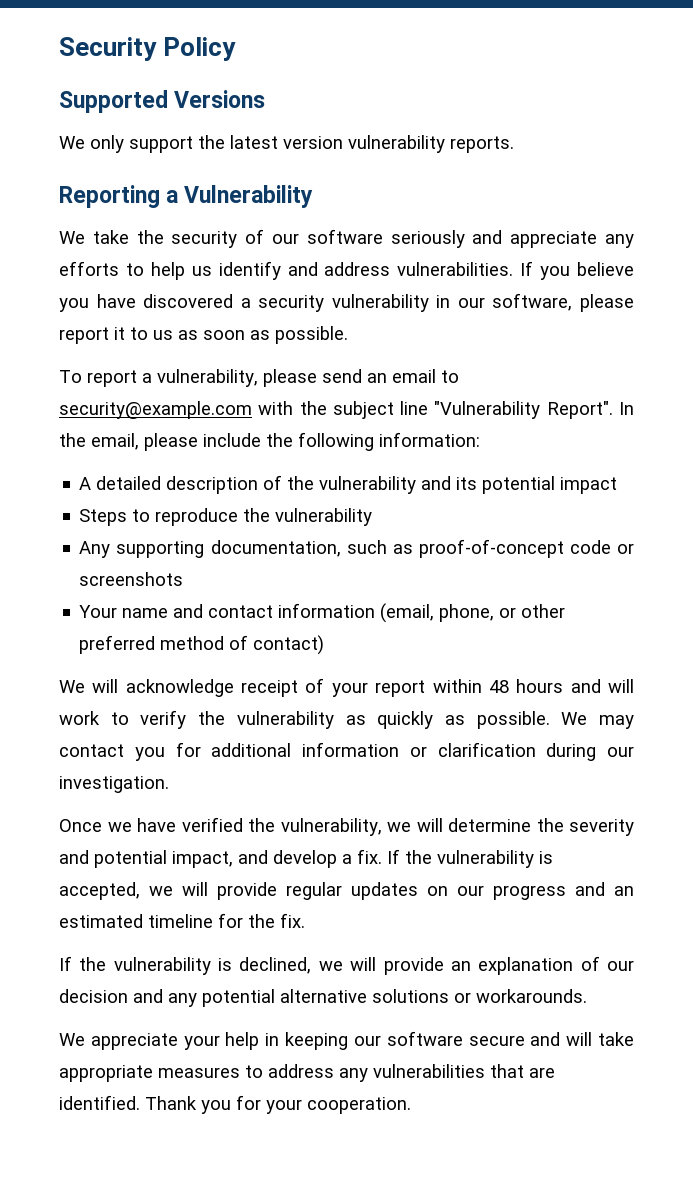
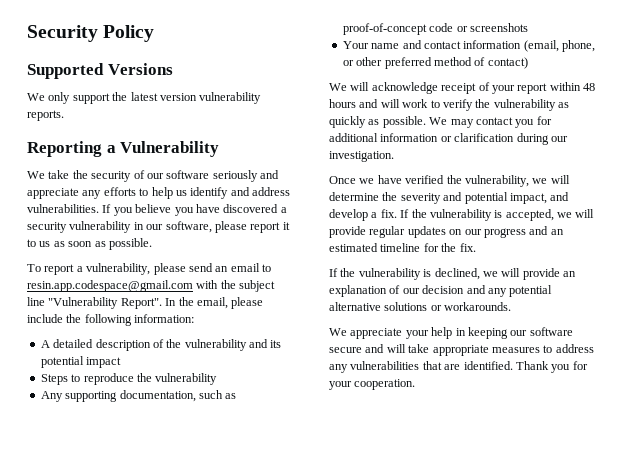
[59,401,252,419] security@example.com -> [27,280,193,292] resin.app.codespace@gmail.com

